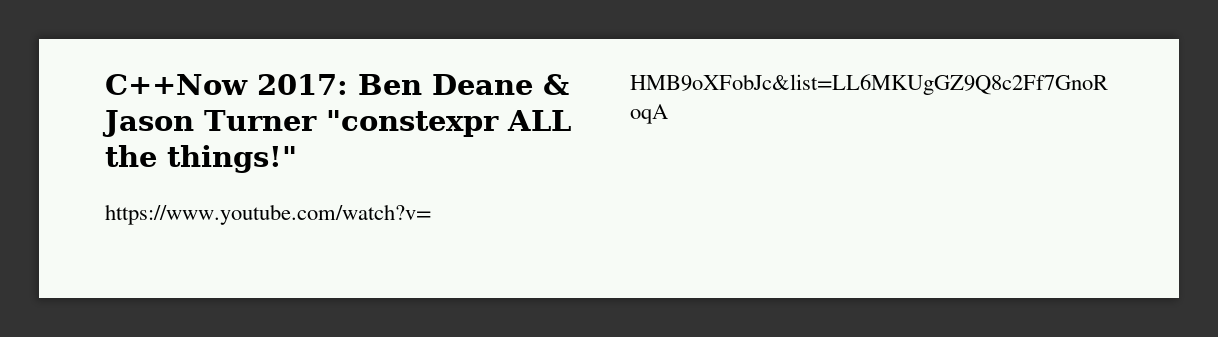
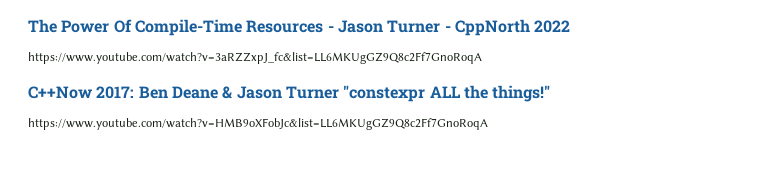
(105, 84) none -> [28,19,571,36] [28,52,482,64] The Power Of Compile-Time Resources - Jason Turner - CppNorth 2022 // https://www.youtube.com/watch?v=3aRZZxpJ_fc&list=LL6MKUgGZ9Q8c2Ff7GnoRoqA //

